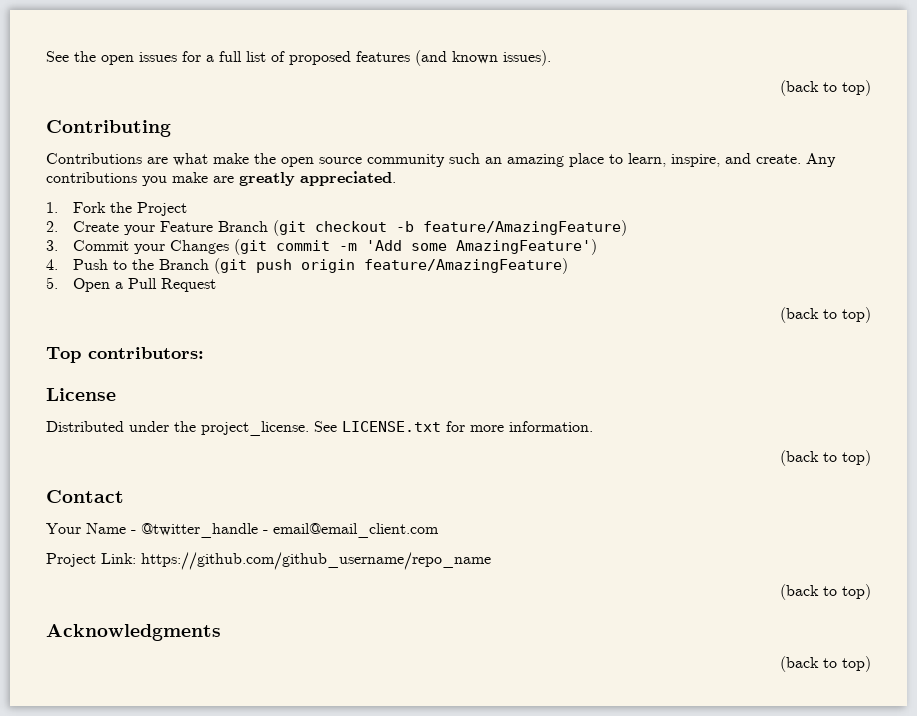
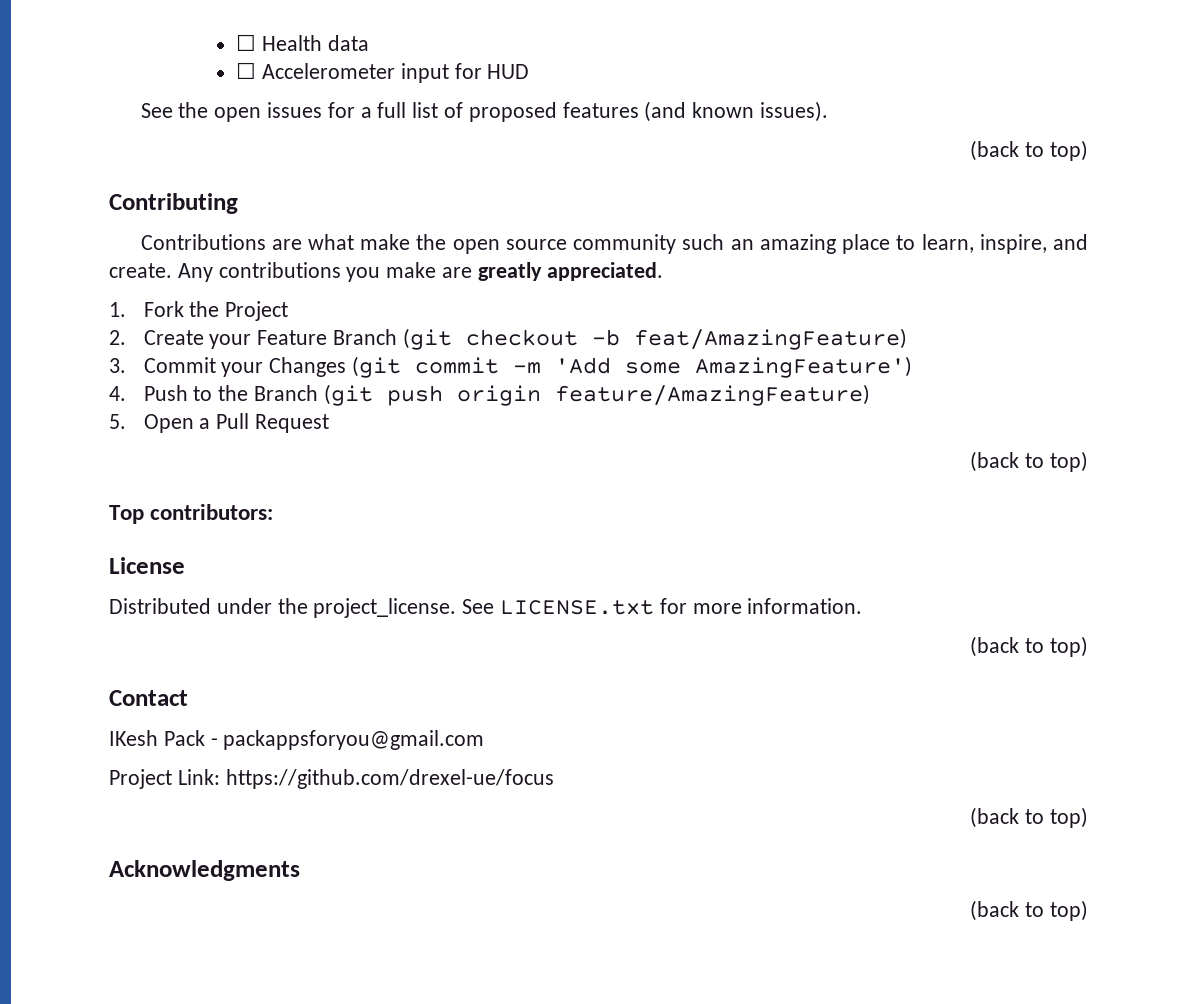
(46, 56) none -> [236,34,369,51] [236,62,530,83] ☐ Health data // ☐ Accelerometer input for HUD //
[423,220,628,236] feature/AmazingFeature) -> [633,328,907,350] feat/AmazingFeature)
[46,523,439,538] Your Name - @twitter_handle - email@email_client.com -> [109,730,485,750] IKesh Pack - packappsforyou@gmail.com
[141,552,491,570] https://github.com/github_username/repo_name -> [225,769,554,789] https://github.com/drexel-ue/focus

